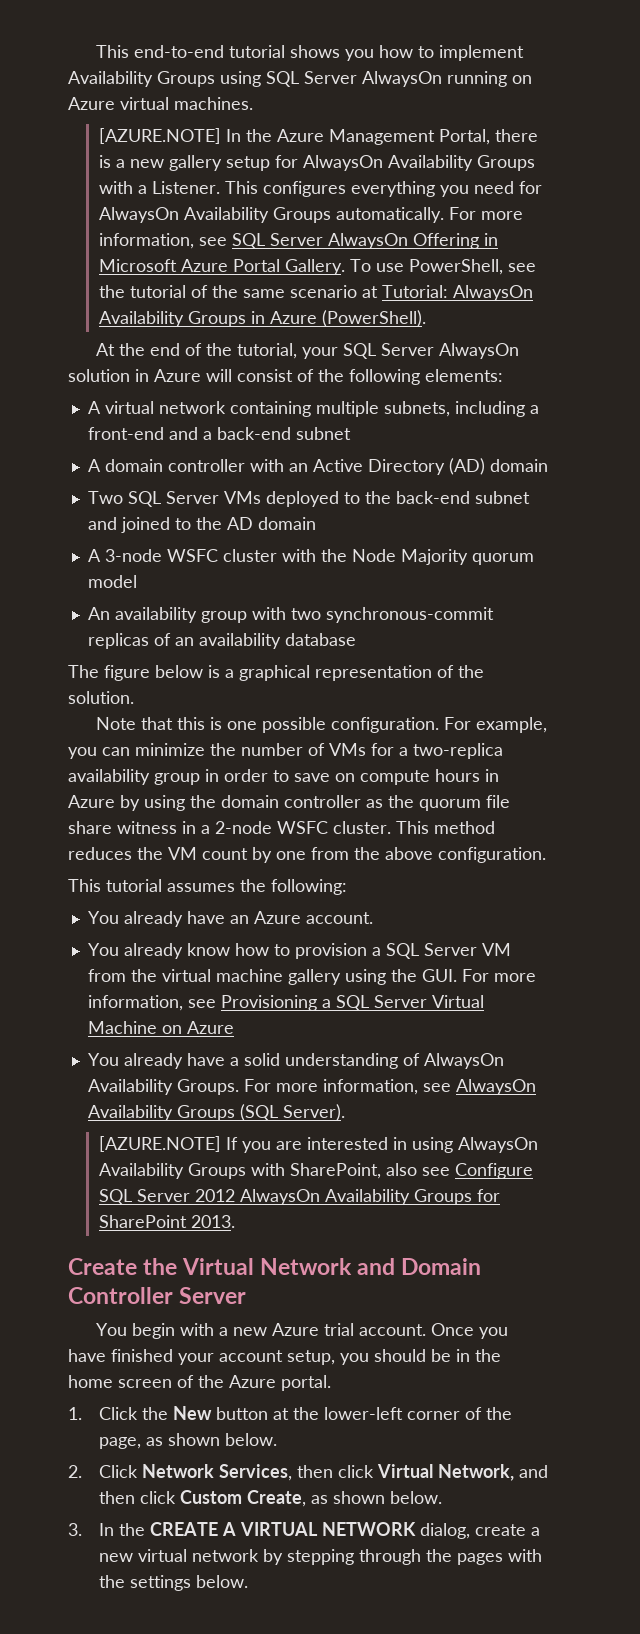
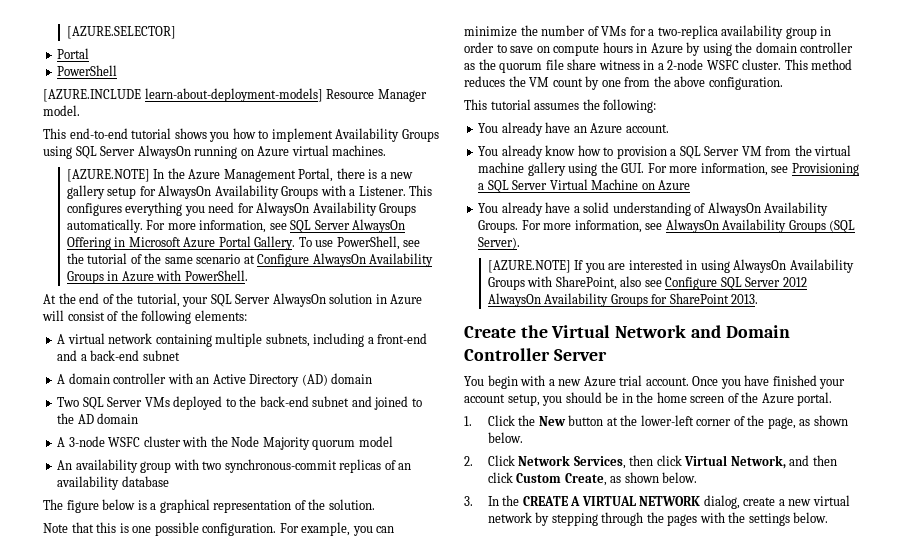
(96, 51) none -> [66,26,176,39] [57,48,90,59] [57,65,118,76] [43,88,427,102] [43,105,80,116] [AZURE.SELECTOR] // Portal // PowerShell // [AZURE.INCLUDE learn-about-deployment-models] Resource Manager model. //
[381,285,448,298] Tutorial: -> [257,254,310,267] Configure
[321,310,426,327] (PowerShell). -> [156,270,248,281] with PowerShell.

